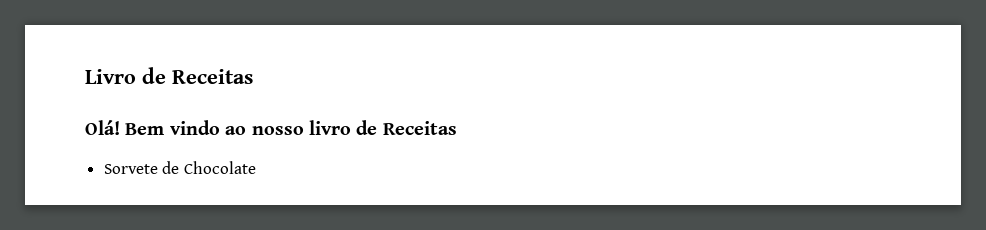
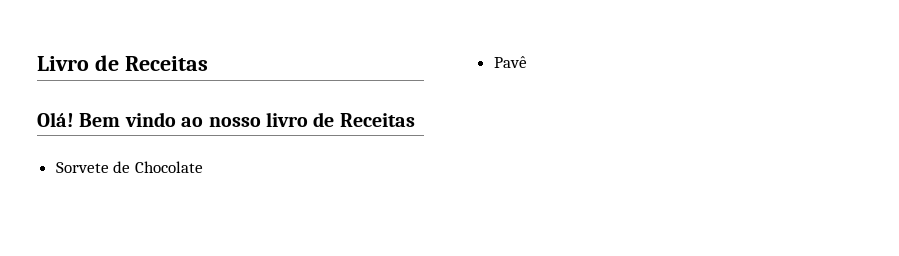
(256, 167) none -> [493,56,527,68] // Pavê

